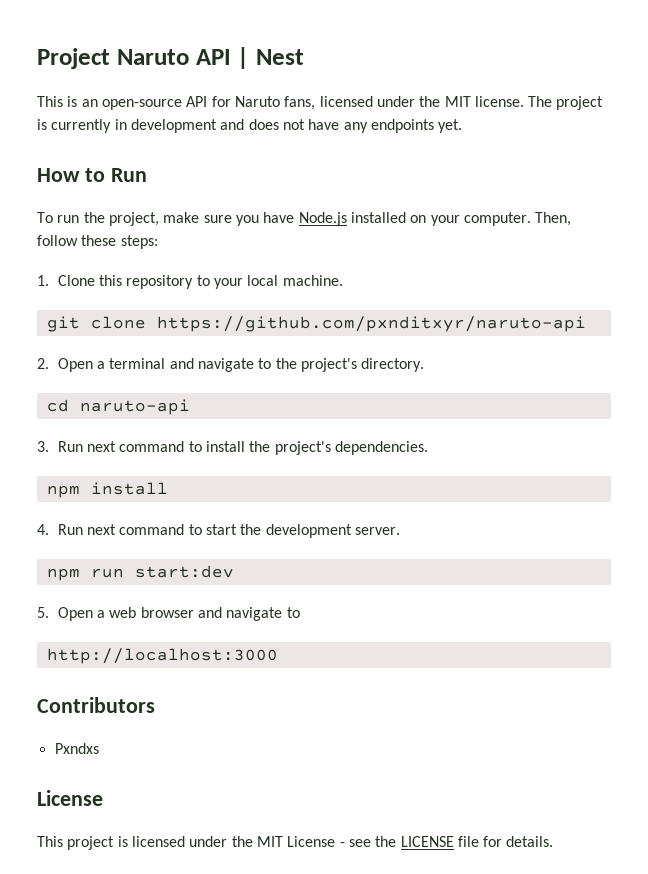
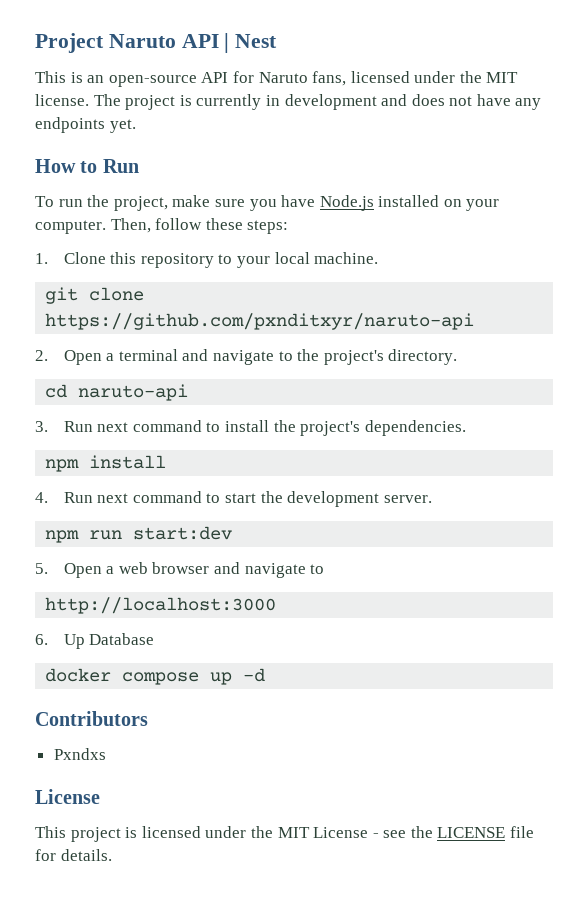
(278, 656) none -> [35,633,155,649] [45,668,266,685] // 6. Up Database // docker compose up -d

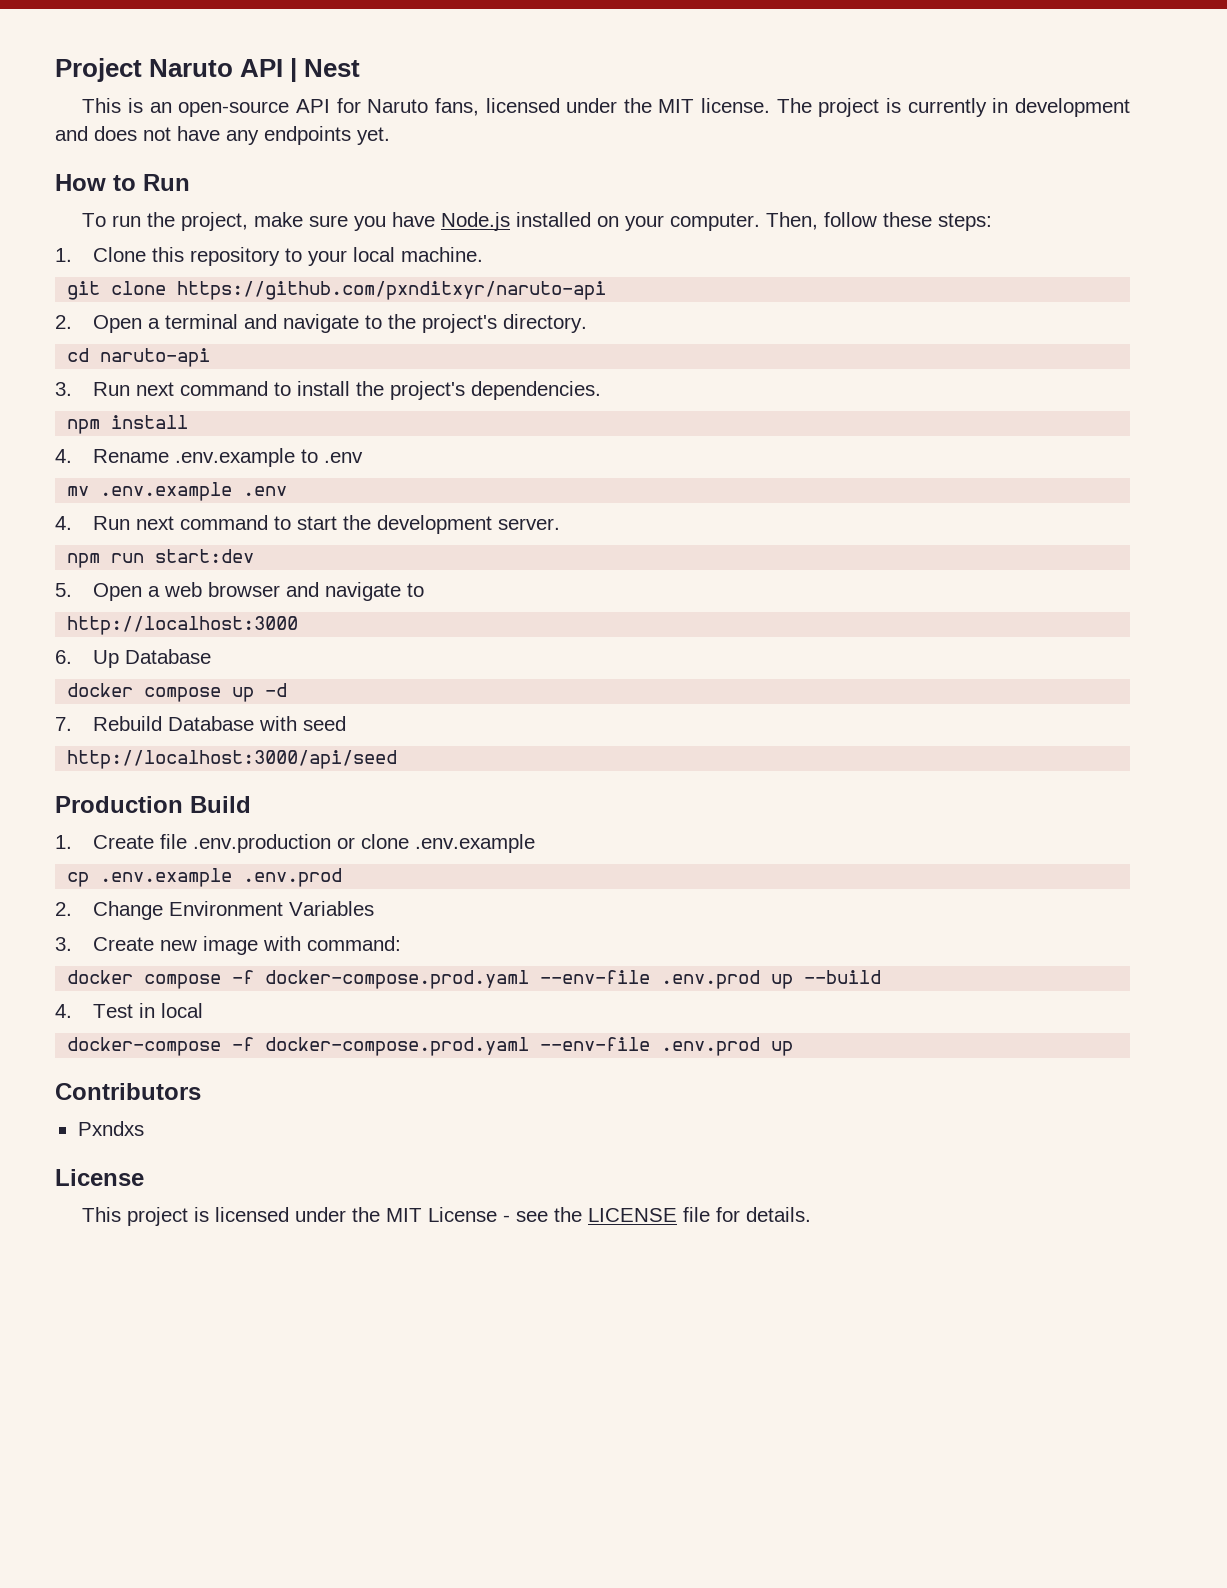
(167, 462) none -> [55,448,364,467] [67,482,288,501] // 4. Rename .env.example to .env // mv .env.example .env
(266, 675) none -> [55,716,347,731] [67,750,398,769] [55,796,251,813] [55,834,536,853] [67,868,343,887] [55,901,375,920] [55,936,402,955] [67,970,882,989] [55,1003,204,1018] [67,1037,794,1056] // 7. Rebuild Database with seed // http://localhost:3000/api/seed // Production Build // 1. Create file .env.production or clone .env.example // cp .env.example .env.prod // 2. Change Environment Variables // 3. Create new image with command: // docker compose -f docker-compose.prod.yaml --env-file .env.prod up --build // 4. Test in local // docker-compose -f docker-compose.prod.yaml --env-file .env.prod up

